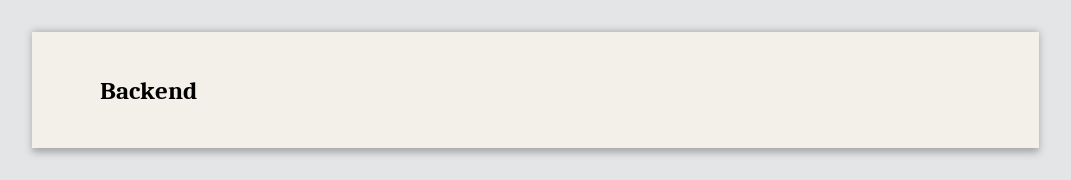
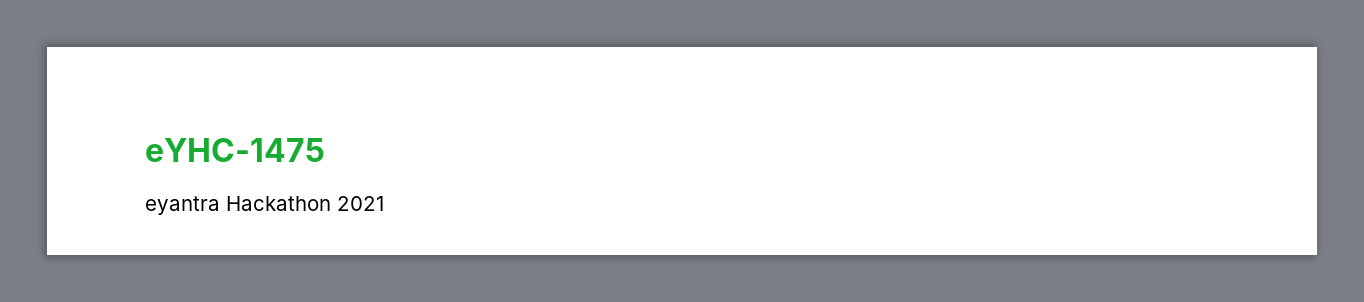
[100,82,197,99] Backend -> [145,138,325,162] [145,196,384,215] eYHC-1475 // eyantra Hackathon 2021

